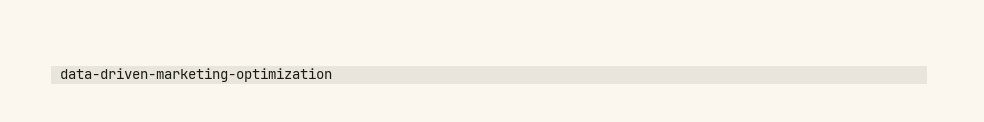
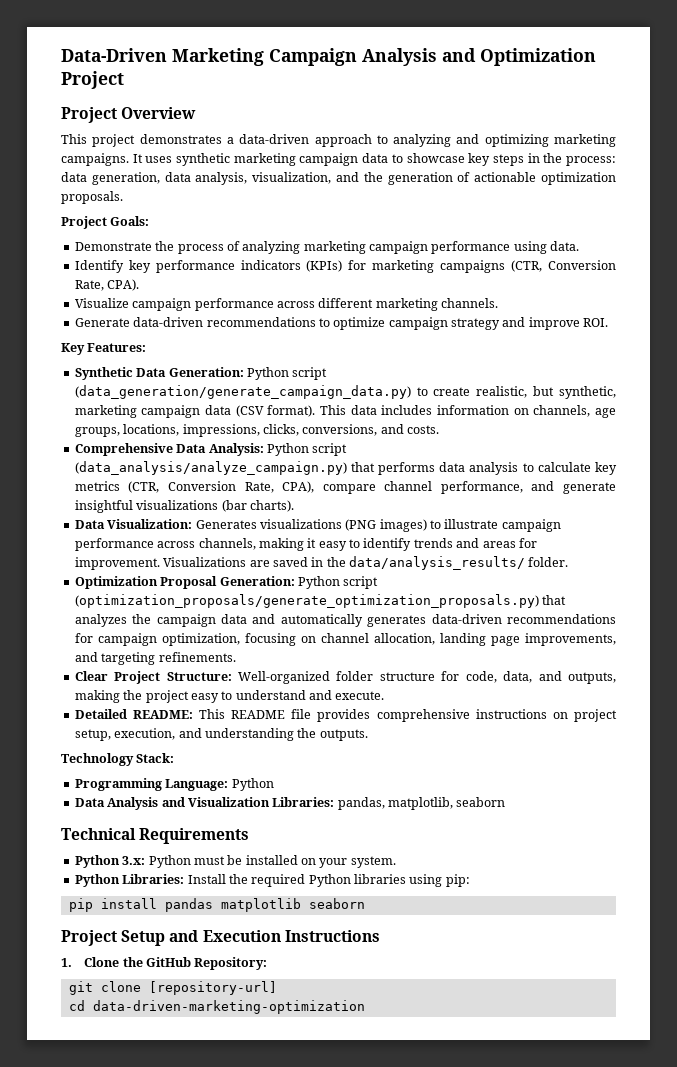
(60, 75) none -> [61,48,596,66] [61,71,124,89] [61,107,197,123] [61,134,616,147] [61,153,616,166] [61,172,617,185] [61,191,123,204] [61,216,150,229] [74,241,580,254] [74,260,616,273] [74,279,140,291] [74,298,498,311] [74,317,609,330] [61,343,147,355] [74,367,328,380] [74,385,617,399] [74,405,617,418] [74,424,439,437] [74,443,348,456] [74,461,618,475] [74,481,616,494] [74,500,294,513] [74,519,561,532] [74,538,537,551] [74,556,569,570] [74,576,379,589] [74,594,567,608] [74,614,616,627] [74,633,616,646] [74,652,236,665] [74,671,616,684] [74,690,385,703] [74,709,618,722] [74,728,368,741] [61,753,175,766] [74,778,274,791] [74,797,506,810] [61,828,250,844] [74,855,396,868] [74,874,470,887] [68,898,365,912] [61,930,380,946] [61,957,268,970] [68,981,277,995] [68,1000,85,1011] Data-Driven Marketing Campaign Analysis and Optimization Project // Project Overview // This project demonstrates a data-driven approach to analyzing and optimizing marketing campaigns. It uses synthetic marketing campaign data to showcase key steps in the process: data generation, data analysis, visualization, and the generation of actionable optimization proposals. // Project Goals: // Demonstrate the process of analyzing marketing campaign performance using data. // Identify key performance indicators (KPIs) for marketing campaigns (CTR, Conversion Rate, CPA). // Visualize campaign performance across different marketing channels. // Generate data-driven recommendations to optimize campaign strategy and improve ROI. // Key Features: // Synthetic Data Generation: Python script (data_generation/generate_campaign_data.py) to create realistic, but synthetic, marketing campaign data (CSV format). This data includes information on channels, age groups, locations, impressions, clicks, conversions, and costs. // Comprehensive Data Analysis: Python script (data_analysis/analyze_campaign.py) that performs data analysis to calculate key metrics (CTR, Conversion Rate, CPA), compare channel performance, and generate insightful visualizations (bar charts). // Data Visualization: Generates visualizations (PNG images) to illustrate campaign performance across channels, making it easy to identify trends and areas for improvement. Visualizations are saved in the data/analysis_results/ folder. // Optimization Proposal Generation: Python script (optimization_proposals/generate_optimization_proposals.py) that analyzes the campaign data and automatically generates data-driven recommendations for campaign optimization, focusing on channel allocation, landing page improvements, and targeting refinements. // Clear Project Structure: Well-organized folder structure for code, data, and outputs, making the project easy to understand and execute. // Detailed README: This README file provides comprehensive instructions on project setup, execution, and understanding the outputs. // Technology Stack: // Programming Language: Python // Data Analysis and Visualization Libraries: pandas, matplotlib, seaborn // Technical Requirements // Python 3.x: Python must be installed on your system. // Python Libraries: Install the required Python libraries using pip: // pip install pandas matplotlib seaborn // Project Setup and Execution Instructions // 1. Clone the GitHub Repository: // git clone [repository-url] // cd

